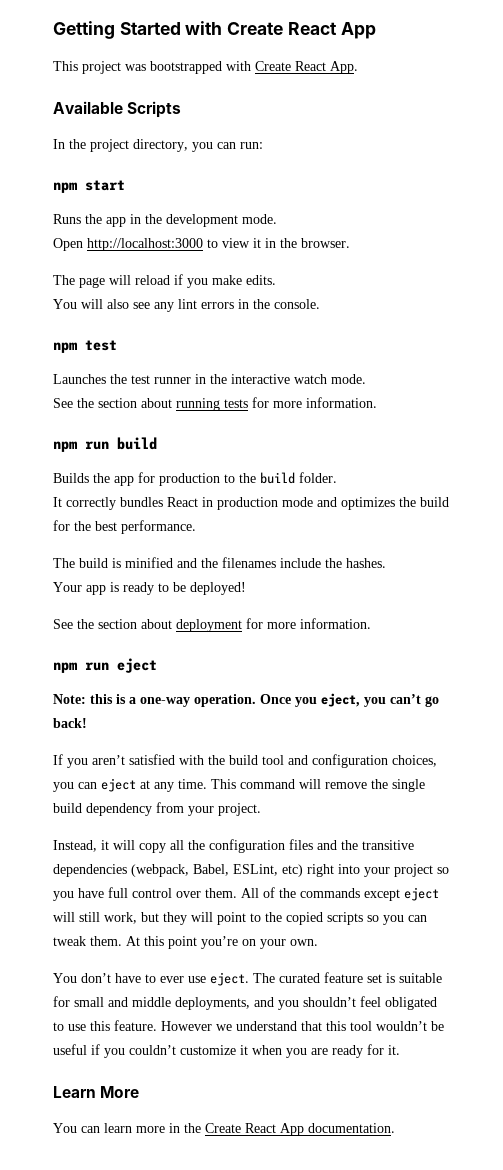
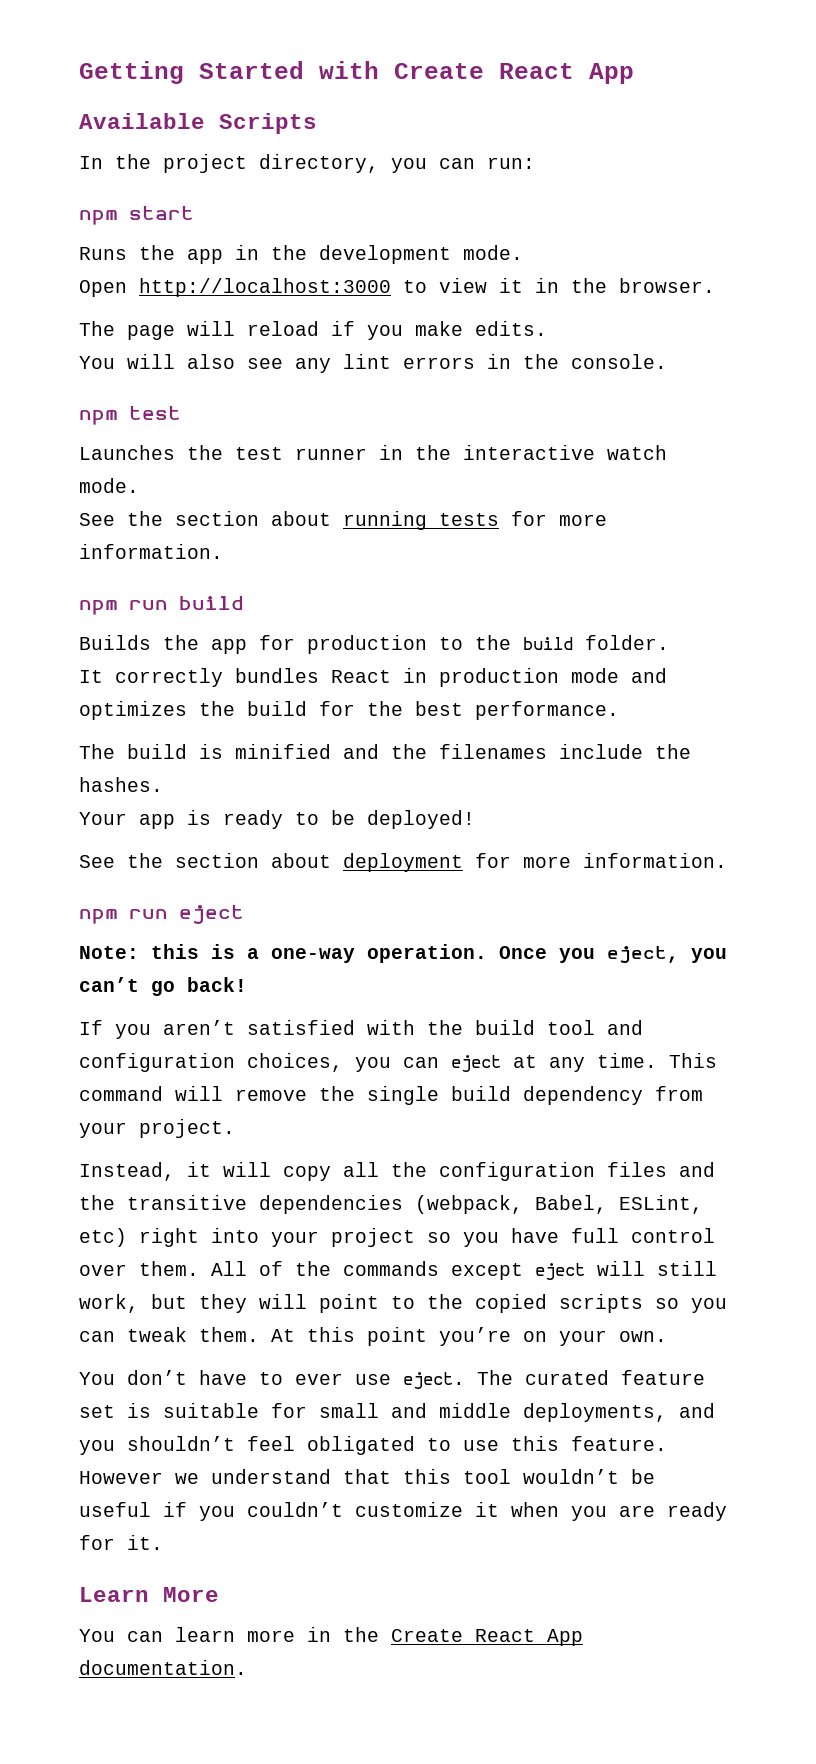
[53,61,358,74] // This project was bootstrapped with Create React App. -> (634, 73) none

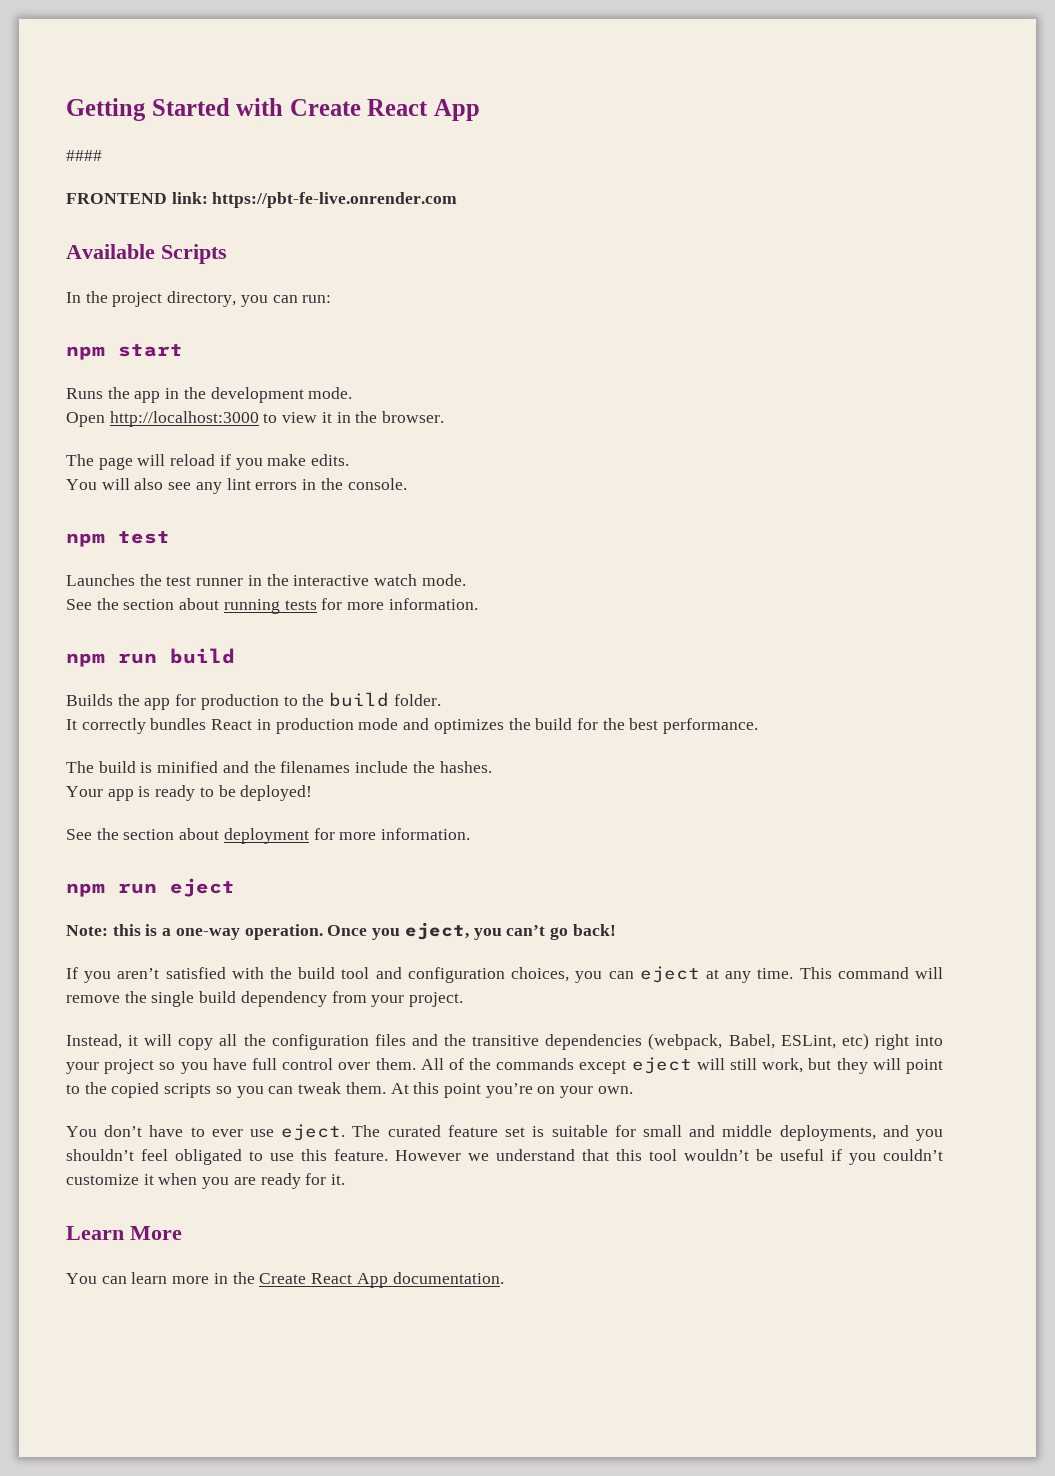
(634, 73) none -> [66,150,102,161] [66,192,458,208] // #### // FRONTEND link: https://pbt-fe-live.onrender.com

